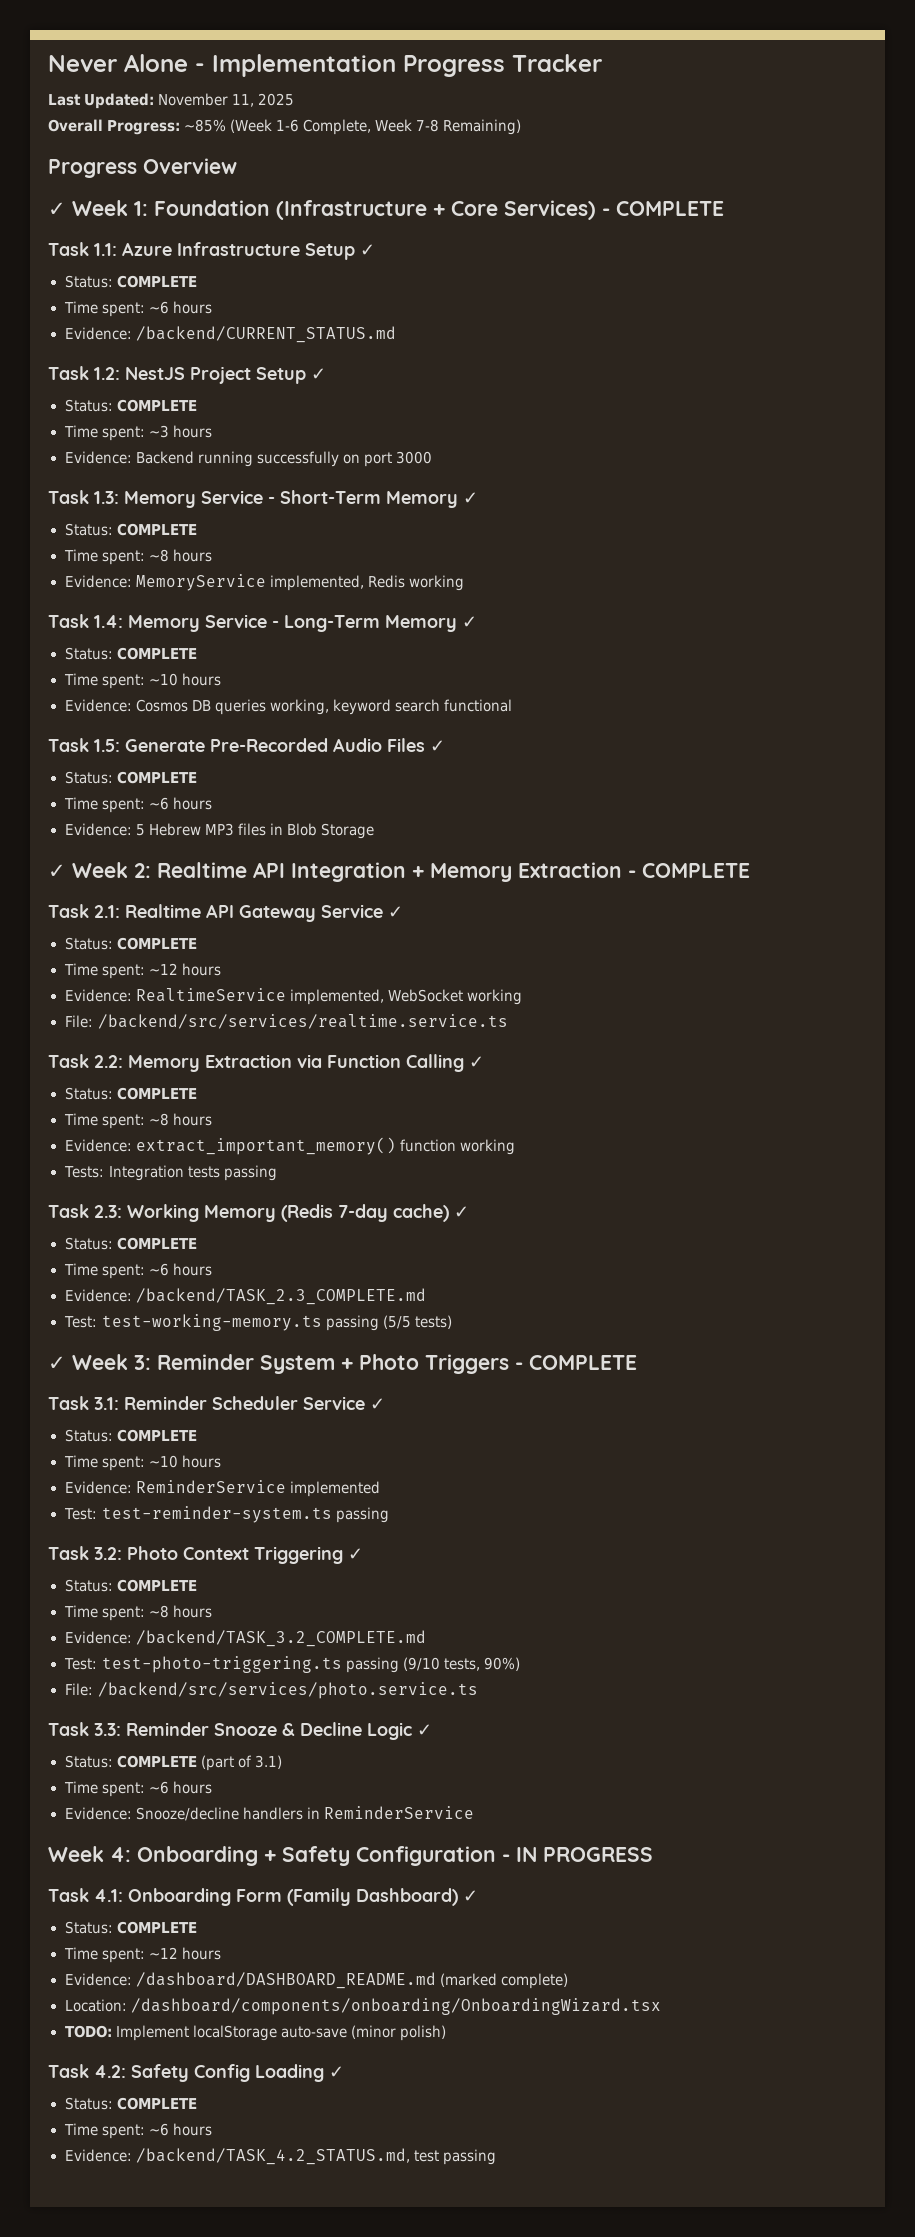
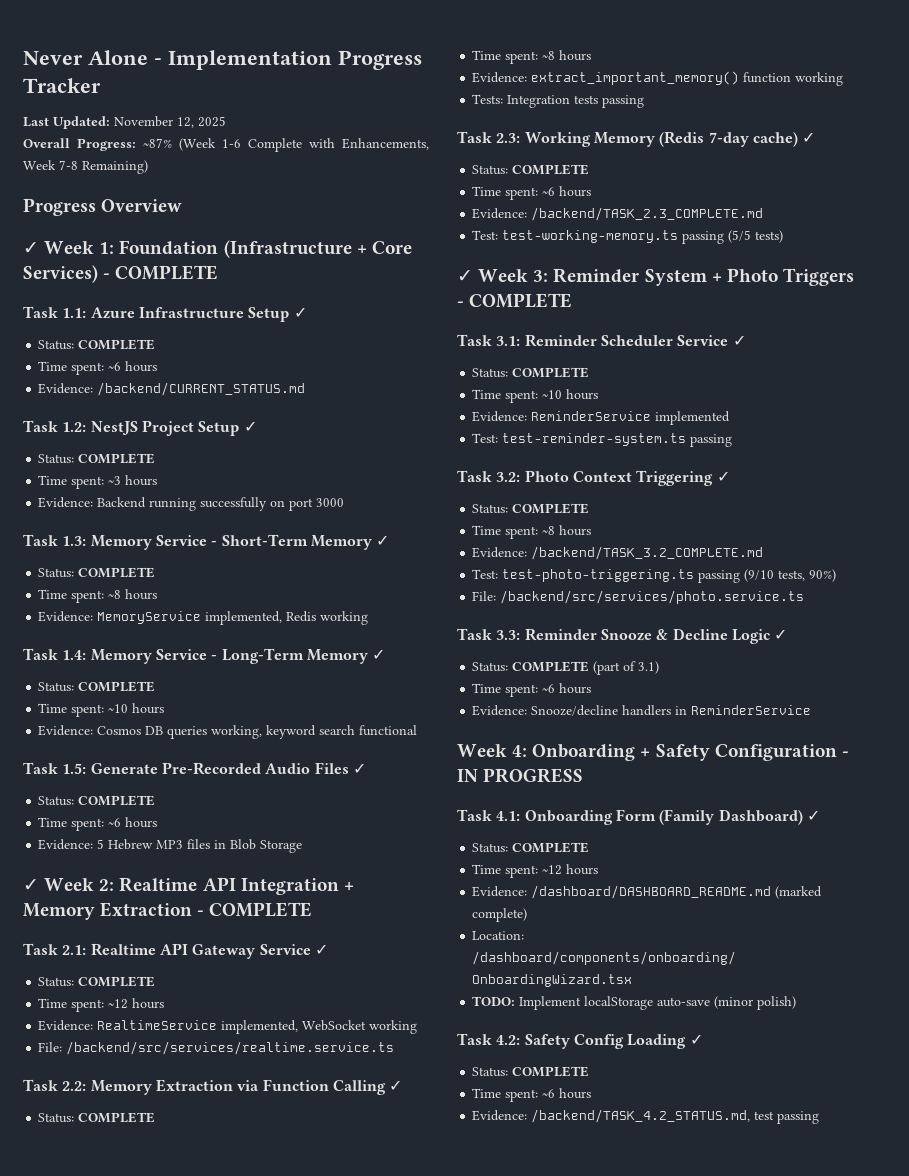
[232,94,255,107] 11, -> [177,117,194,128] 12,
[184,119,227,132] ~85% -> [143,138,172,148] ~87%
[303,119,372,135] Complete, -> [248,138,429,152] Complete with Enhancements,

